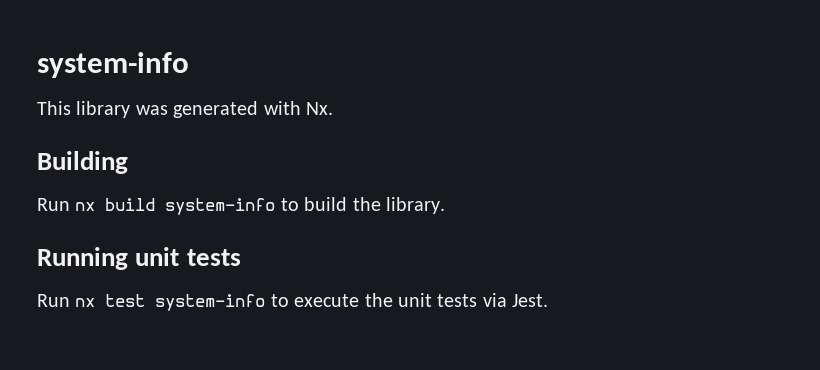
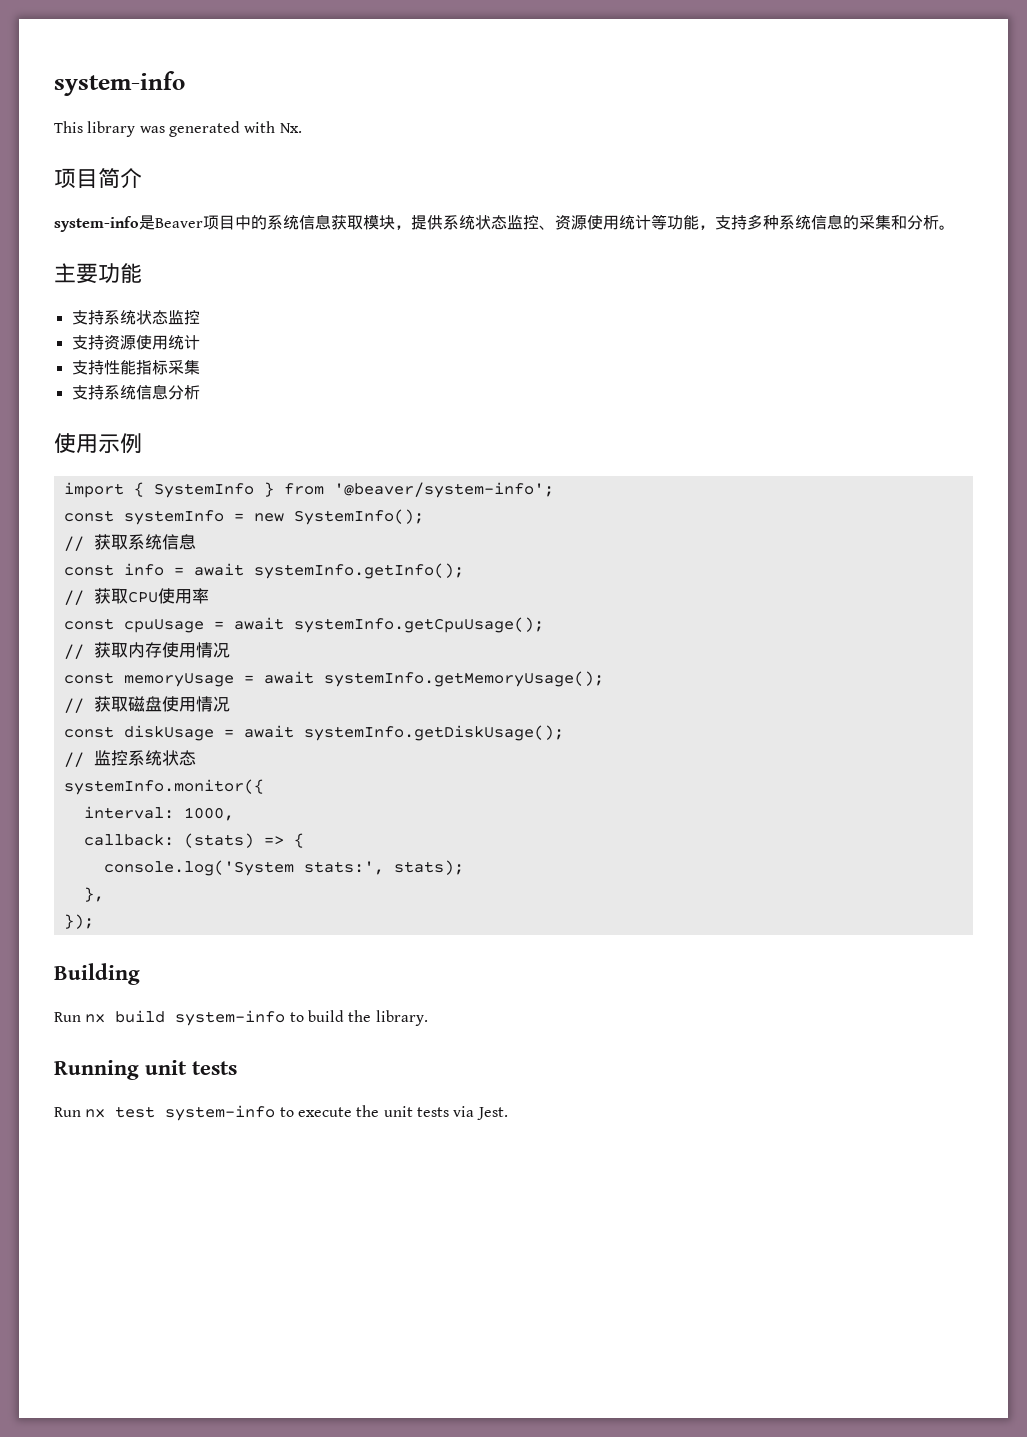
(333, 108) none -> [54,168,142,189] [54,214,955,232] [54,263,142,284] [71,310,200,325] [71,335,200,350] [71,360,200,375] [71,384,200,400] [54,433,142,454] [63,482,554,498] [63,509,424,525] [63,534,196,551] [63,563,464,579] [63,588,209,605] [63,617,544,633] [63,642,230,659] [63,671,604,687] [63,696,230,713] [63,725,564,741] [63,750,196,767] [63,779,264,795] [83,806,234,821] [83,833,304,848] [103,860,464,876] [83,887,104,902] [63,914,94,929] // 项目简介 // system-info是Beaver项目中的系统信息获取模块，提供系统状态监控、资源使用统计等功能，支持多种系统信息的采集和分析。 // 主要功能 // 支持系统状态监控 // 支持资源使用统计 // 支持性能指标采集 // 支持系统信息分析 // 使用示例 // import { SystemInfo } from '@beaver/system-info'; // const systemInfo = new SystemInfo(); // // 获取系统信息 // const info = await systemInfo.getInfo(); // // 获取CPU使用率 // const cpuUsage = await systemInfo.getCpuUsage(); // // 获取内存使用情况 // const memoryUsage = await systemInfo.getMemoryUsage(); // // 获取磁盘使用情况 // const diskUsage = await systemInfo.getDiskUsage(); // // 监控系统状态 // systemInfo.monitor({ // interval: 1000, // callback: (stats) => { // console.log('System stats:', stats); // }, // });

